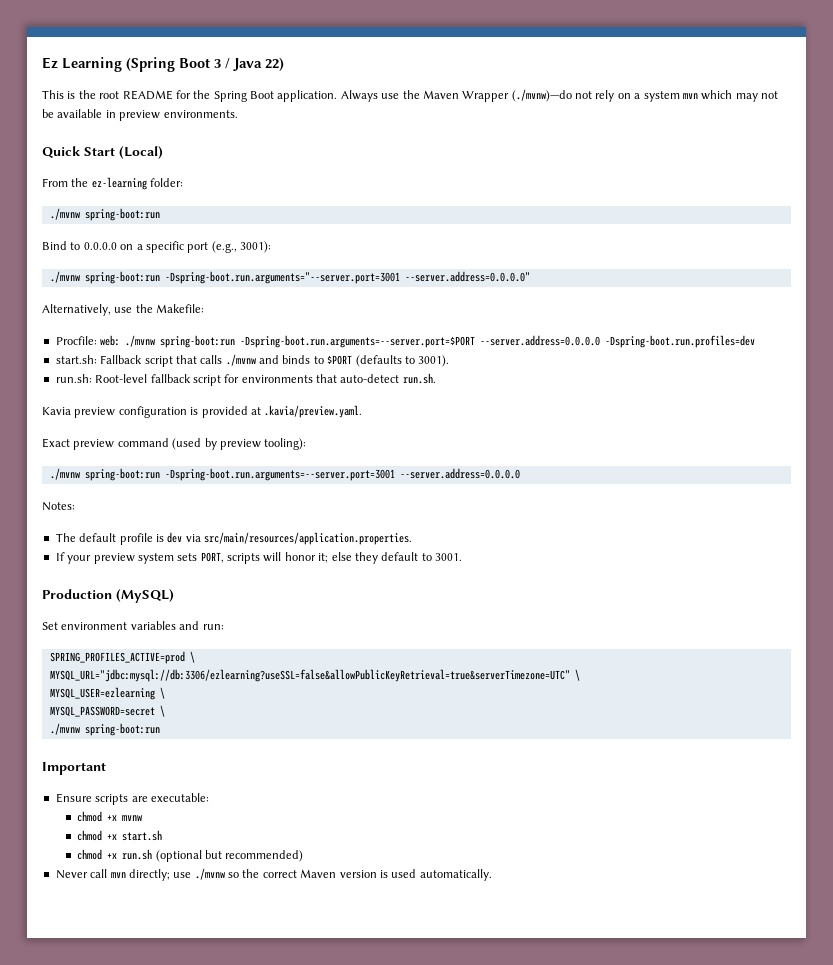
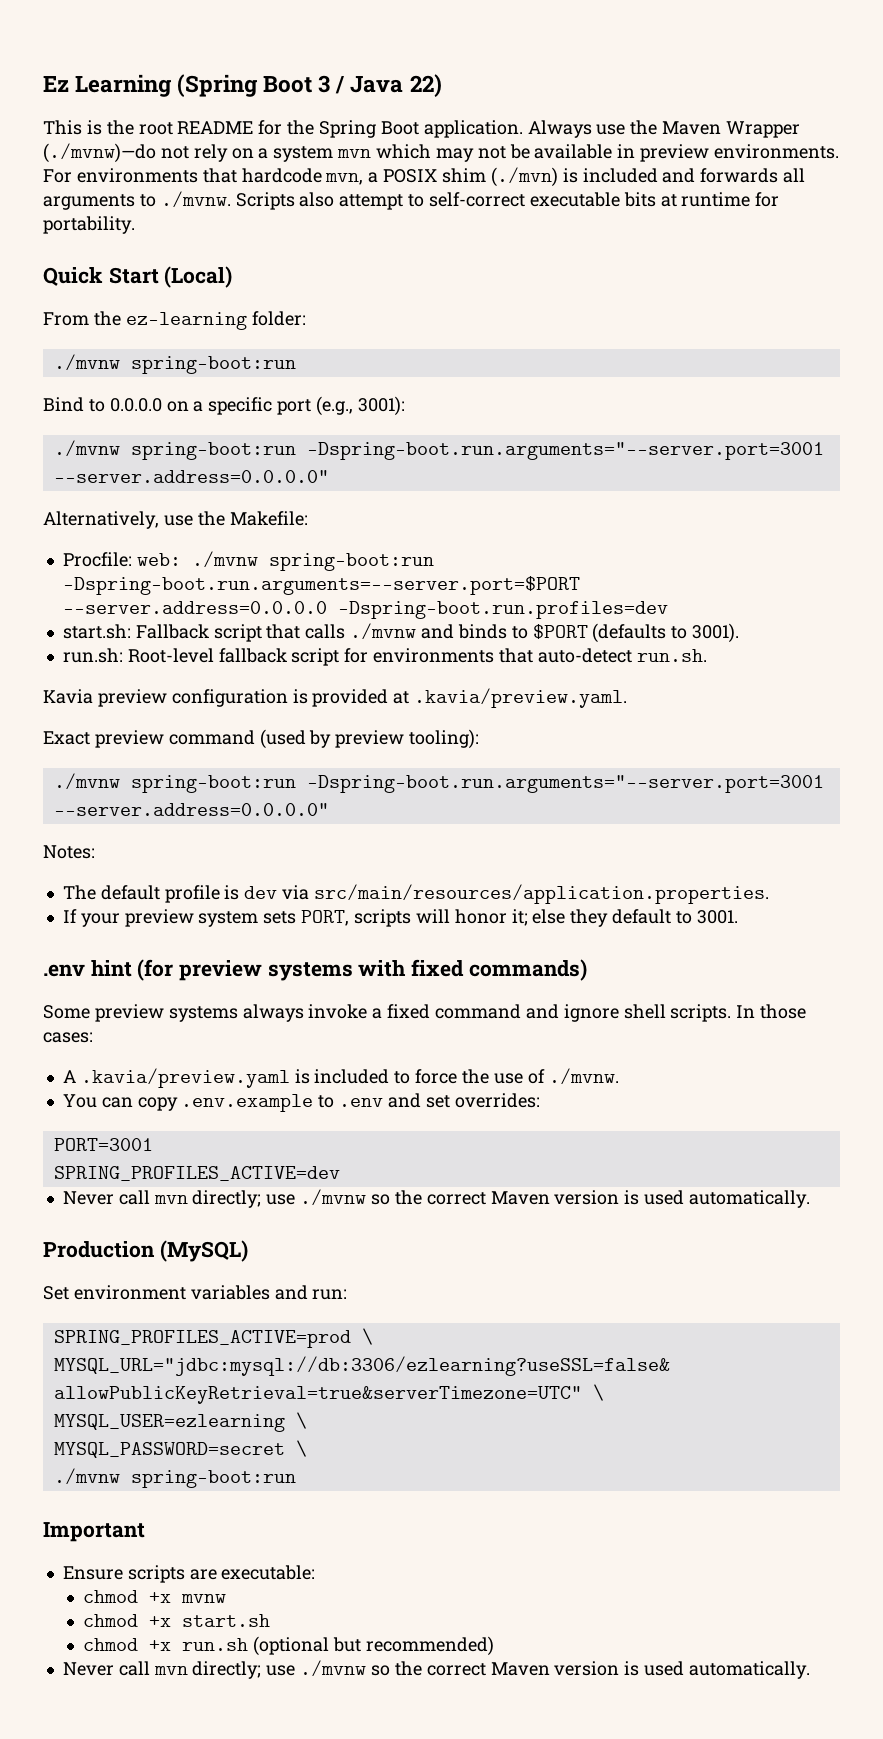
(238, 114) none -> [43,167,806,187] [43,191,780,210] [43,216,135,234] For environments that hardcode mvn, a POSIX shim (./mvn) is included and forwards all arguments to ./mvnw. Scripts also attempt to self-correct executable bits at runtime for portability.
[164,468,520,481] -Dspring-boot.run.arguments=--server.port=3001 --server.address=0.0.0.0 -> [306,775,824,793] [53,803,329,816] -Dspring-boot.run.arguments="--server.port=3001 --server.address=0.0.0.0"
(462, 557) none -> [43,959,587,981] [43,1004,807,1022] [43,1032,93,1043] [62,1068,619,1088] [62,1093,540,1112] [53,1138,153,1151] [53,1166,340,1181] [62,1189,810,1208] // .env hint (for preview systems with fixed commands) // Some preview systems always invoke a fixed command and ignore shell scripts. In those cases: // A .kavia/preview.yaml is included to force the use of ./mvnw. // You can copy .env.example to .env and set overrides: // PORT=3001 // SPRING_PROFILES_ACTIVE=dev // Never call mvn directly; use ./mvnw so the correct Maven version is used automatically.

